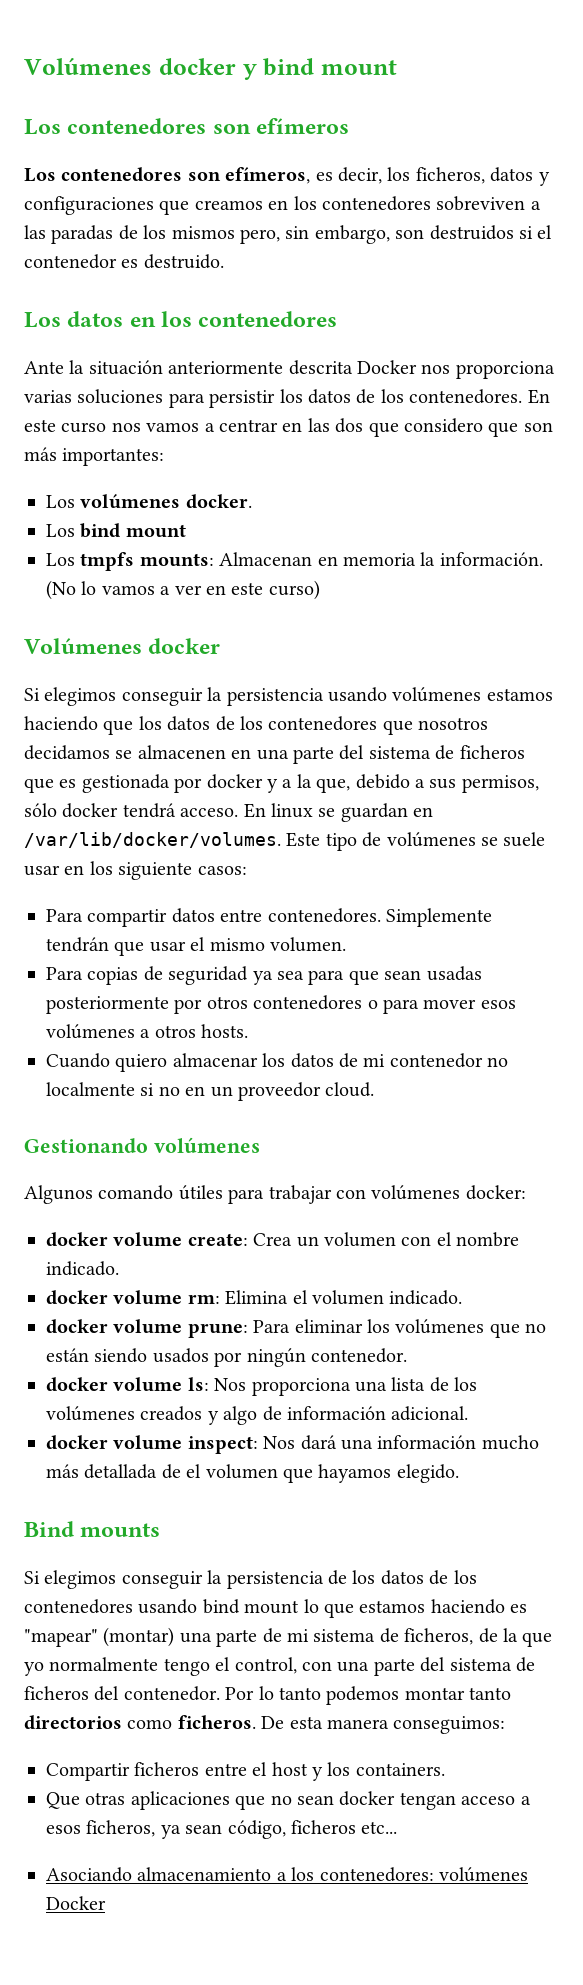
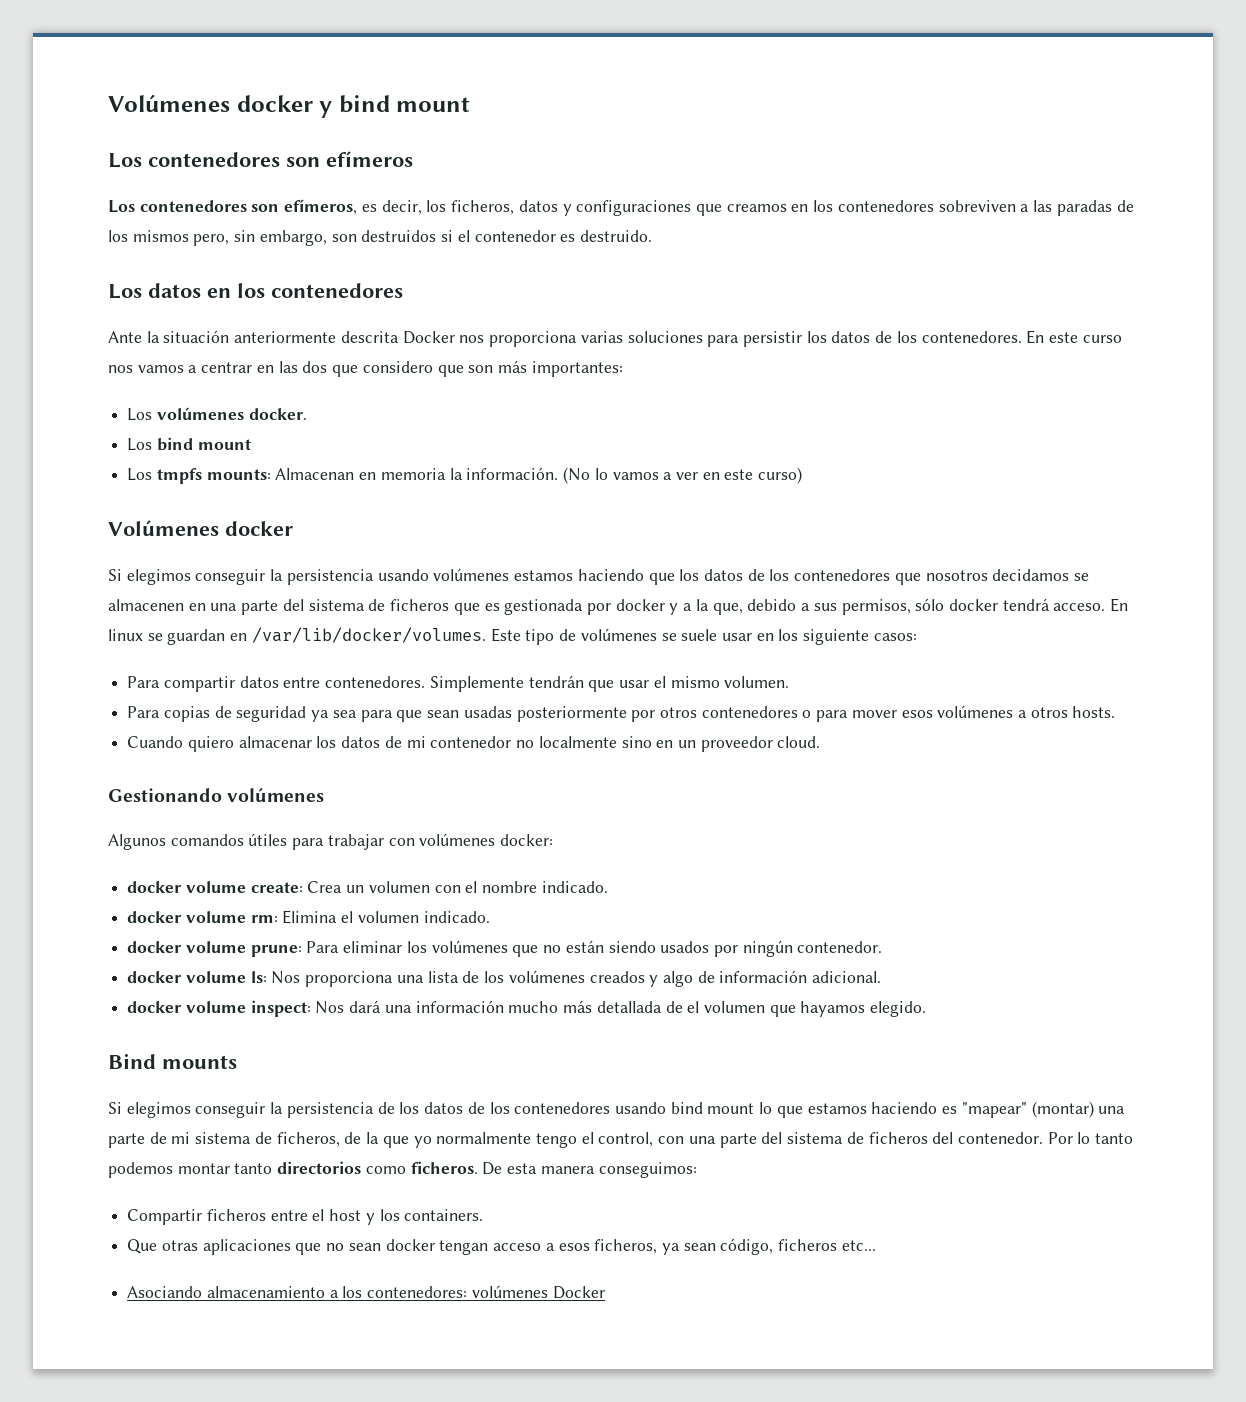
[140,1083,180,1096] si no -> [621,736,652,748] sino
[98,1185,174,1200] comando -> [170,834,244,846] comandos

